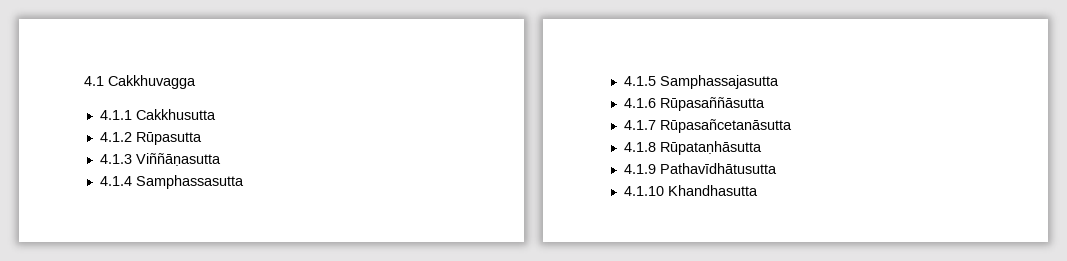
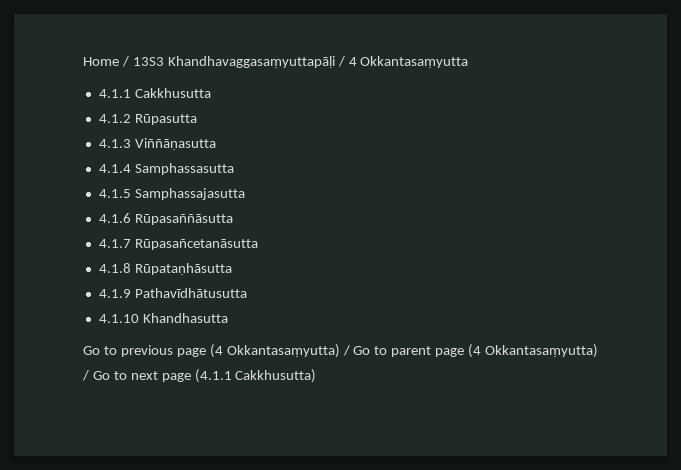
[84,75,196,89] 4.1 Cakkhuvagga -> [83,56,469,68] Home / 13S3 Khandhavaggasaṃyuttapāḷi / 4 Okkantasaṃyutta
(758, 190) none -> [83,344,599,358] [82,369,317,383] // Go to previous page (4 Okkantasaṃyutta) / Go to parent page (4 Okkantasaṃyutta) / Go to next page (4.1.1 Cakkhusutta)

